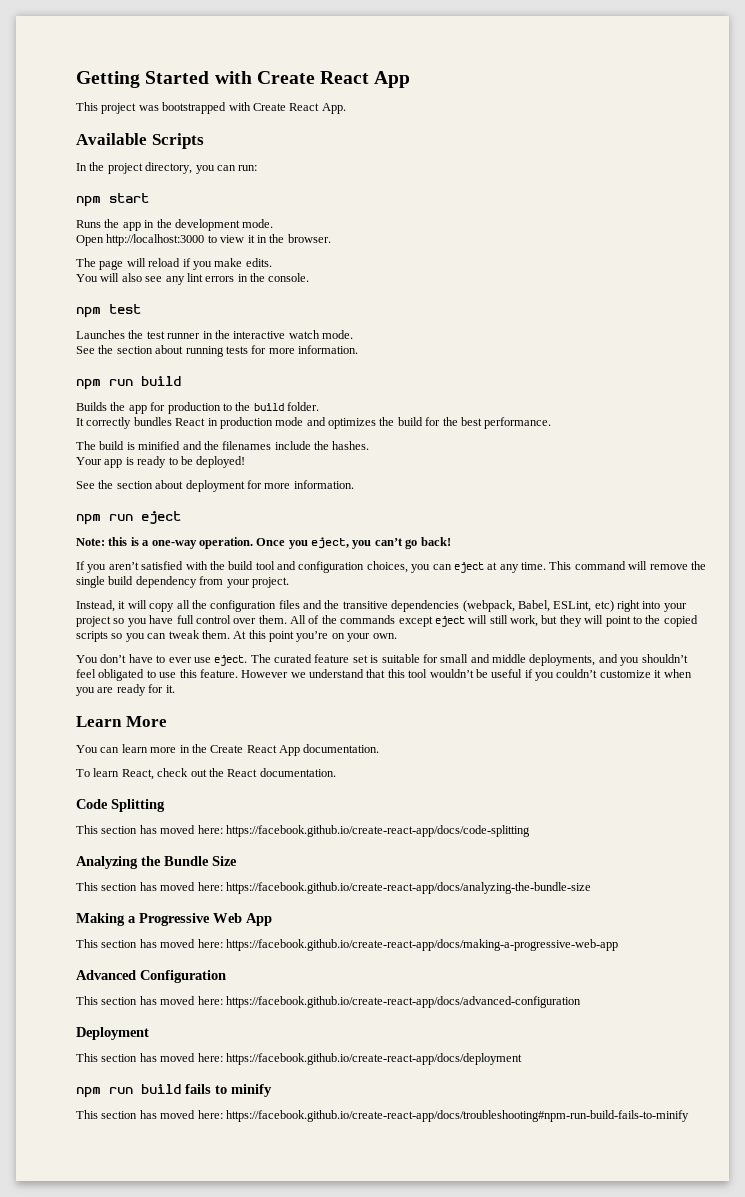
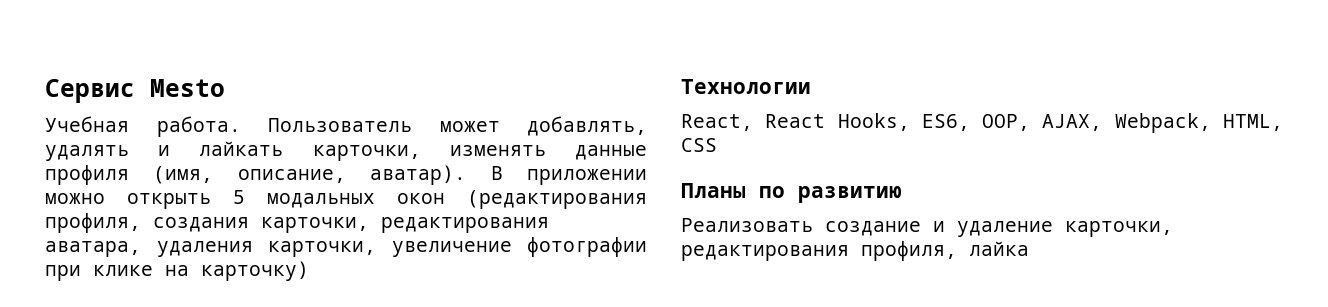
[76,71,411,88] [76,102,346,114] [76,133,204,149] [76,162,258,174] [76,193,149,207] [76,219,274,231] [76,234,331,246] [76,258,272,270] [76,273,310,285] [76,304,141,318] [76,330,353,339] [76,345,358,357] [76,376,181,390] [76,402,319,414] [76,417,552,429] [76,441,370,450] [76,456,246,468] [76,480,354,492] [76,511,181,525] [76,537,451,549] [76,561,706,573] [76,576,289,588] [76,600,687,612] [76,615,698,627] [76,630,397,642] [76,654,688,666] [76,669,692,681] [76,684,175,696] [76,716,167,727] [76,744,380,756] [76,768,336,780] [76,799,165,812] [76,825,530,837] [76,856,237,869] [76,882,591,894] [76,913,272,926] [76,939,618,951] [76,970,226,983] [76,996,581,1008] [76,1027,149,1040] [76,1053,522,1065] [76,1084,272,1098] [76,1110,689,1122] Getting Started with Create React App // This project was bootstrapped with Create React App. // Available Scripts // In the project directory, you can run: // npm start // Runs the app in the development mode. // Open http://localhost:3000 to view it in the browser. // The page will reload if you make edits. // You will also see any lint errors in the console. // npm test // Launches the test runner in the interactive watch mode. // See the section about running tests for more information. // npm run build // Builds the app for production to the build folder. // It correctly bundles React in production mode and optimizes the build for the best performance. // The build is minified and the filenames include the hashes. // Your app is ready to be deployed! // See the section about deployment for more information. // npm run eject // Note: this is a one-way operation. Once you eject, you can’t go back! // If you aren’t satisfied with the build tool and configuration choices, you can eject at any time. This command will remove the single build dependency from your project. // Instead, it will copy all the configuration files and the transitive dependencies (webpack, Babel, ESLint, etc) right into your project so you have full control over them. All of the commands except eject will still work, but they will point to the copied scripts so you can tweak them. At this point you’re on your own. // You don’t have to ever use eject. The curated feature set is suitable for small and middle deployments, and you shouldn’t feel obligated to use this feature. However we understand that this tool wouldn’t be useful if you couldn’t customize it when you are ready for it. // Learn More // You can learn more in the Create React App documentation. // To learn React, check out the React documentation. // Code Splitting // This section has moved here: https://facebook.github.io/create-react-app/docs/code-splitting // Analyzing the Bundle Size // This section has moved here: https://facebook.github.io/create-react-app/docs/analyzing-the-bundle-size // Making a Progressive Web App // This section has moved here: https://facebook.github.io/create-react-app/docs/making-a-progressive-web-app // Advanced Configuration // This section has moved here: https://facebook.github.io/create-react-app/docs/advanced-configuration // Deployment // This section has moved here: https://facebook.github.io/create-react-app/docs/deployment // npm run build fails to minify // This section has moved here: https://facebook.github.io/create-react-app/docs/troubleshooting#npm-run-build-fails-to-minify -> [45,79,225,103] [45,116,647,137] [45,141,647,161] [45,165,647,185] [45,190,647,209] [45,213,549,233] [45,237,647,257] [45,261,309,281] [681,79,811,94] [681,113,1283,133] [681,138,717,152] [681,183,902,203] [681,218,1173,237] [681,241,1029,261] Cервис Mesto // Учебная работа. Пользователь может добавлять, удалять и лайкать карточки, изменять данные профиля (имя, описание, аватар). В приложении можно открыть 5 модальных окон (редактирования профиля, создания карточки, редактирования аватара, удаления карточки, увеличение фотографии при клике на карточку) // Технологии // React, React Hooks, ES6, OOP, AJAX, Webpack, HTML, CSS // Планы по развитию // Реализовать создание и удаление карточки, редактирования профиля, лайка

